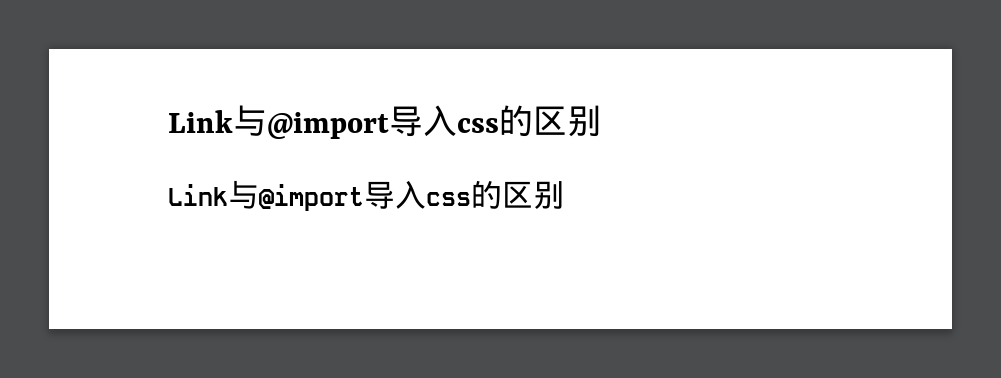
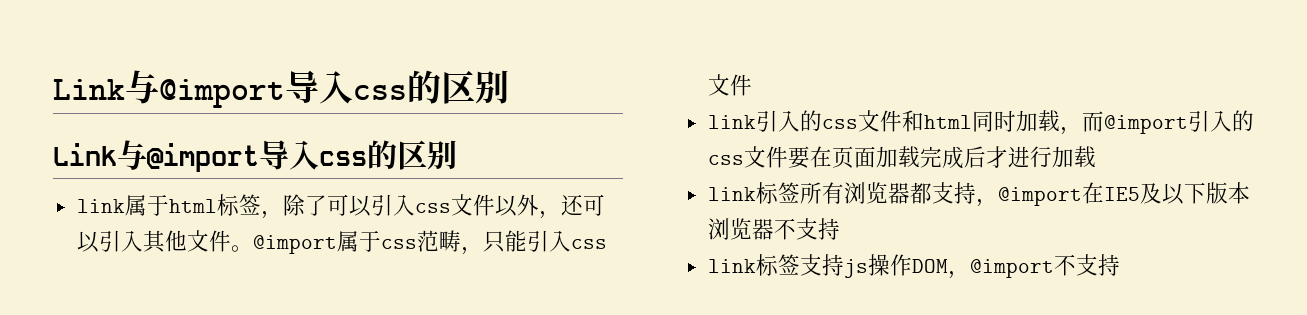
(564, 195) none -> [76,194,605,219] [76,230,607,255] [707,74,752,96] [707,110,1254,135] [707,146,1096,169] [707,182,1250,207] [707,218,840,240] [707,254,1120,279] // link属于html标签，除了可以引入css文件以外，还可以引入其他文件。@import属于css范畴，只能引入css文件 // link引入的css文件和html同时加载，而@import引入的css文件要在页面加载完成后才进行加载 // link标签所有浏览器都支持，@import在IE5及以下版本浏览器不支持 // link标签支持js操作DOM，@import不支持

